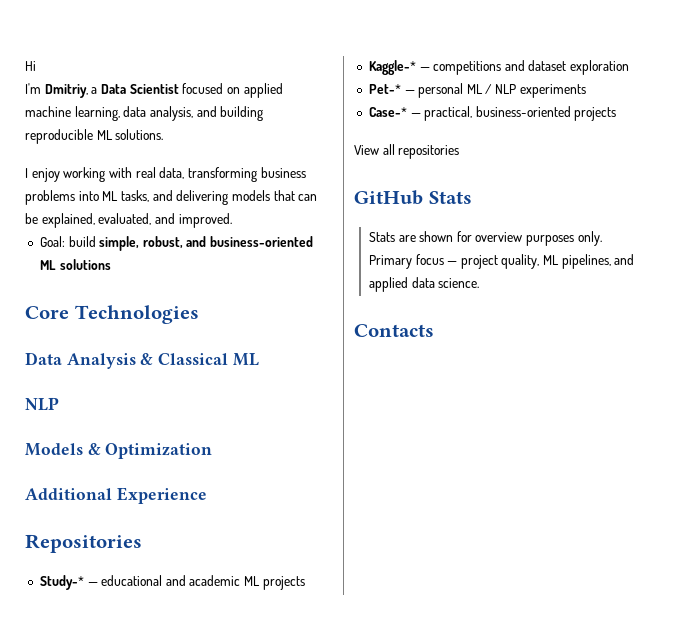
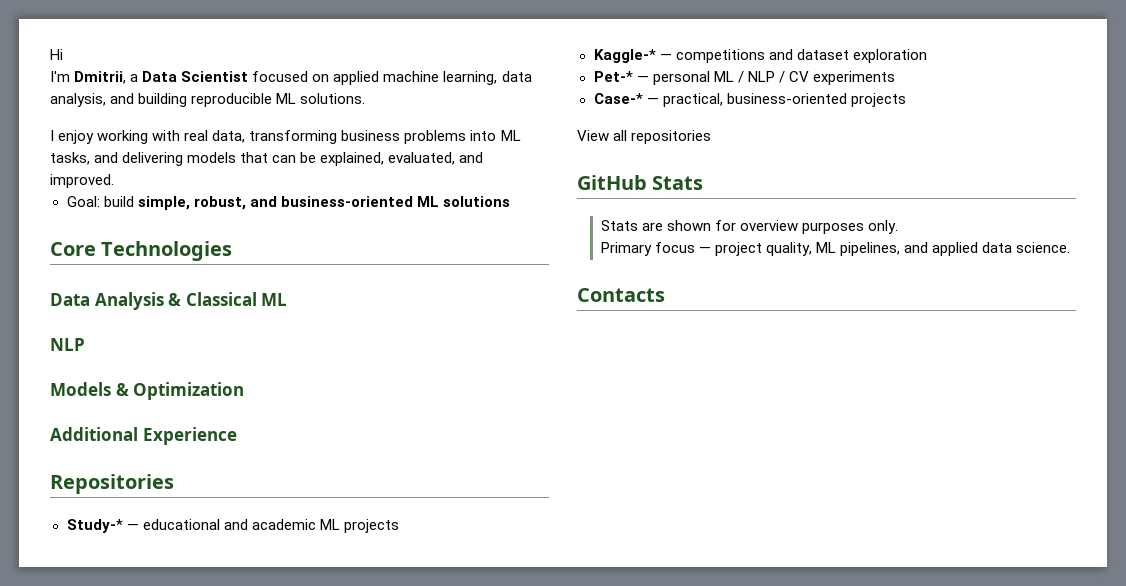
[44,84,88,98] Dmitriy, -> [74,71,127,84] Dmitrii,
(517, 89) none -> [778,71,809,83] / CV

